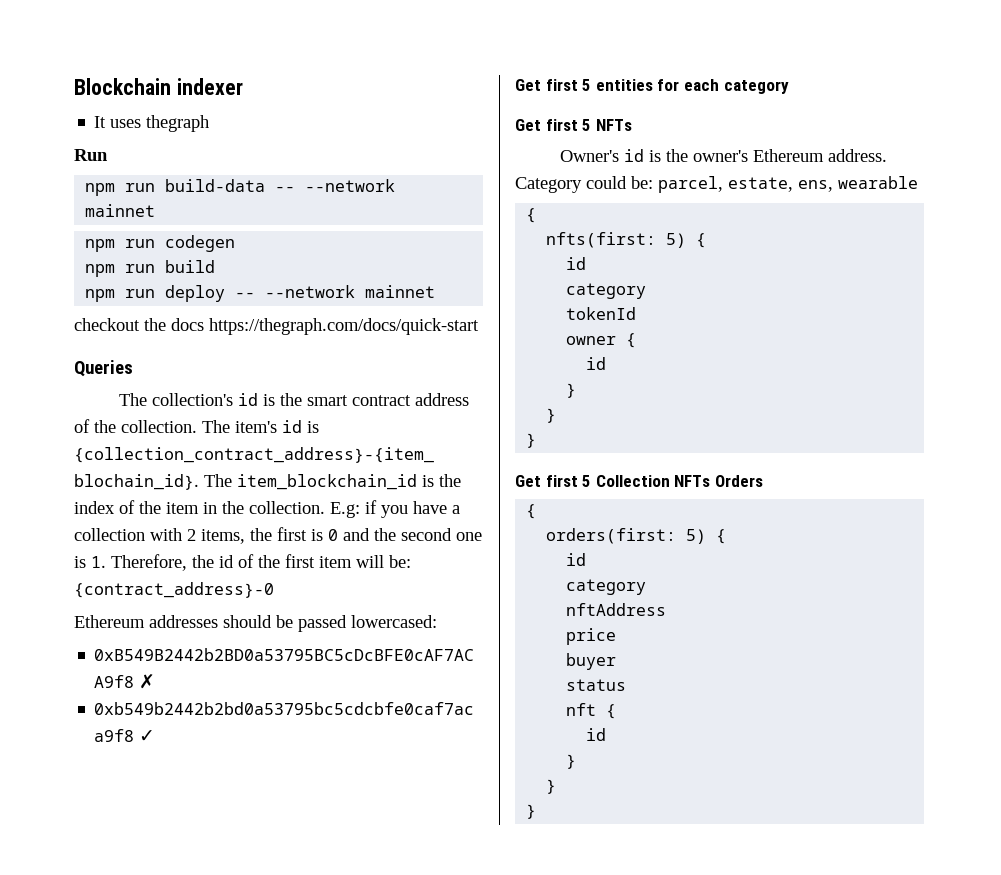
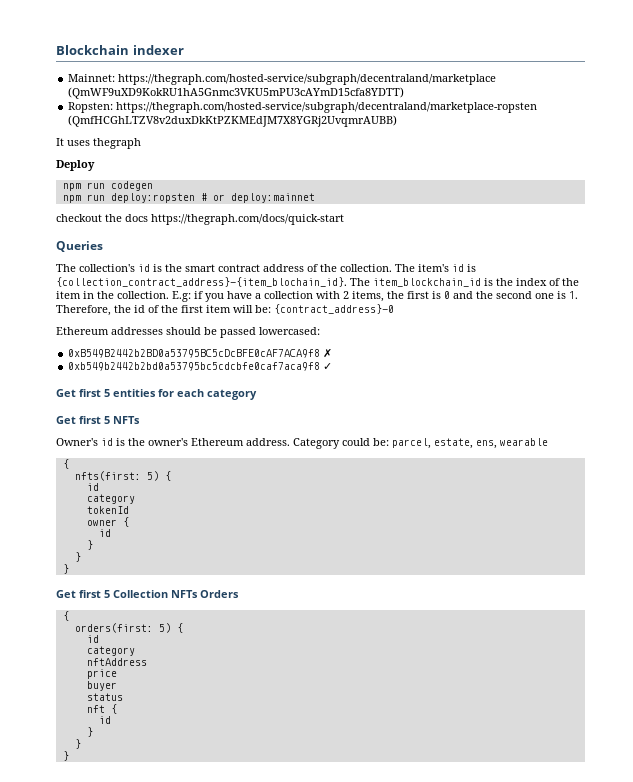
[94,115,210,132] [74,149,108,161] [85,179,396,196] [85,204,156,217] It uses thegraph // Run // npm run build-data -- --network mainnet -> [68,74,497,85] [68,87,405,99] [68,102,538,113] [68,115,398,127] [56,138,141,149] [56,160,95,171] Mainnet: https://thegraph.com/hosted-service/subgraph/decentraland/marketplace (QmWF9uXD9KokRU1hA5Gnmc3VKU5mPU3cAYmD15cfa8YDTT) // Ropsten: https://thegraph.com/hosted-service/subgraph/decentraland/marketplace-ropsten (QmfHCGhLTZV8v2duxDkKtPZKMEdJM7X8YGRj2UvqmrAUBB) // It uses thegraph // Deploy
[165,260,216,273] [85,285,436,302] build // npm run deploy -- --network mainnet -> [110,193,315,203] deploy:ropsten # or deploy:mainnet

